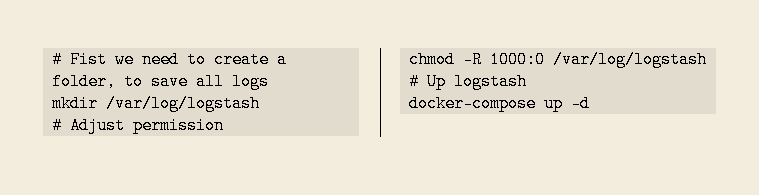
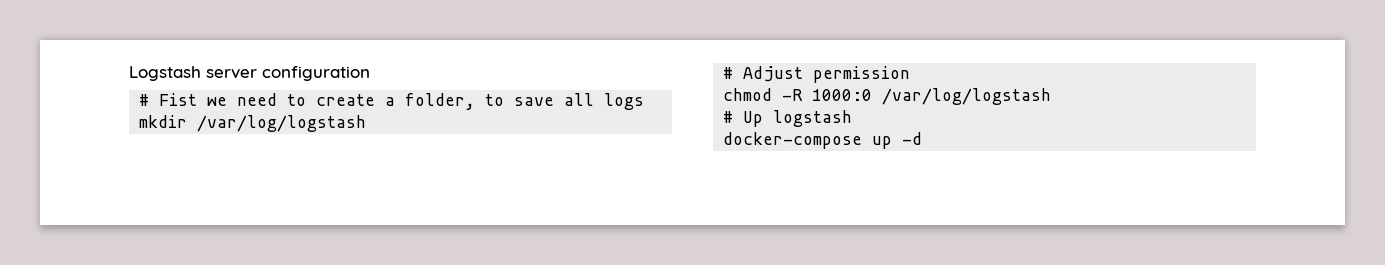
(51, 59) none -> [129,66,370,81] Logstash server configuration //

